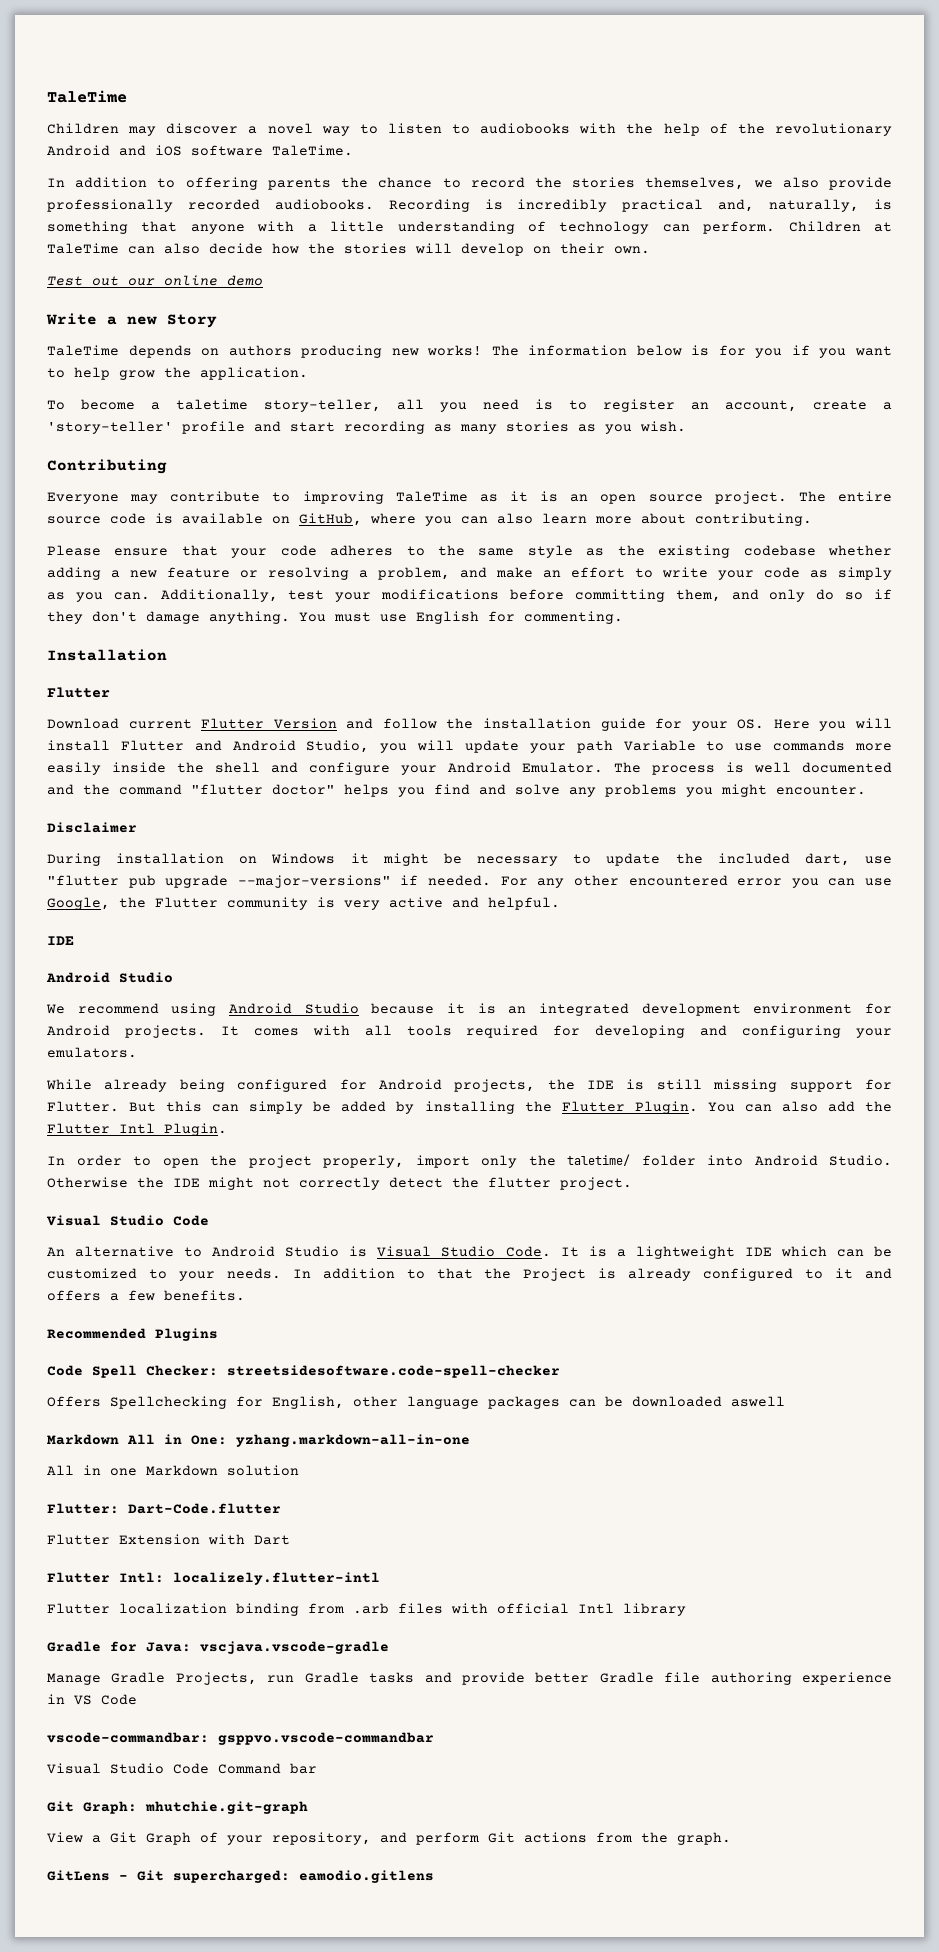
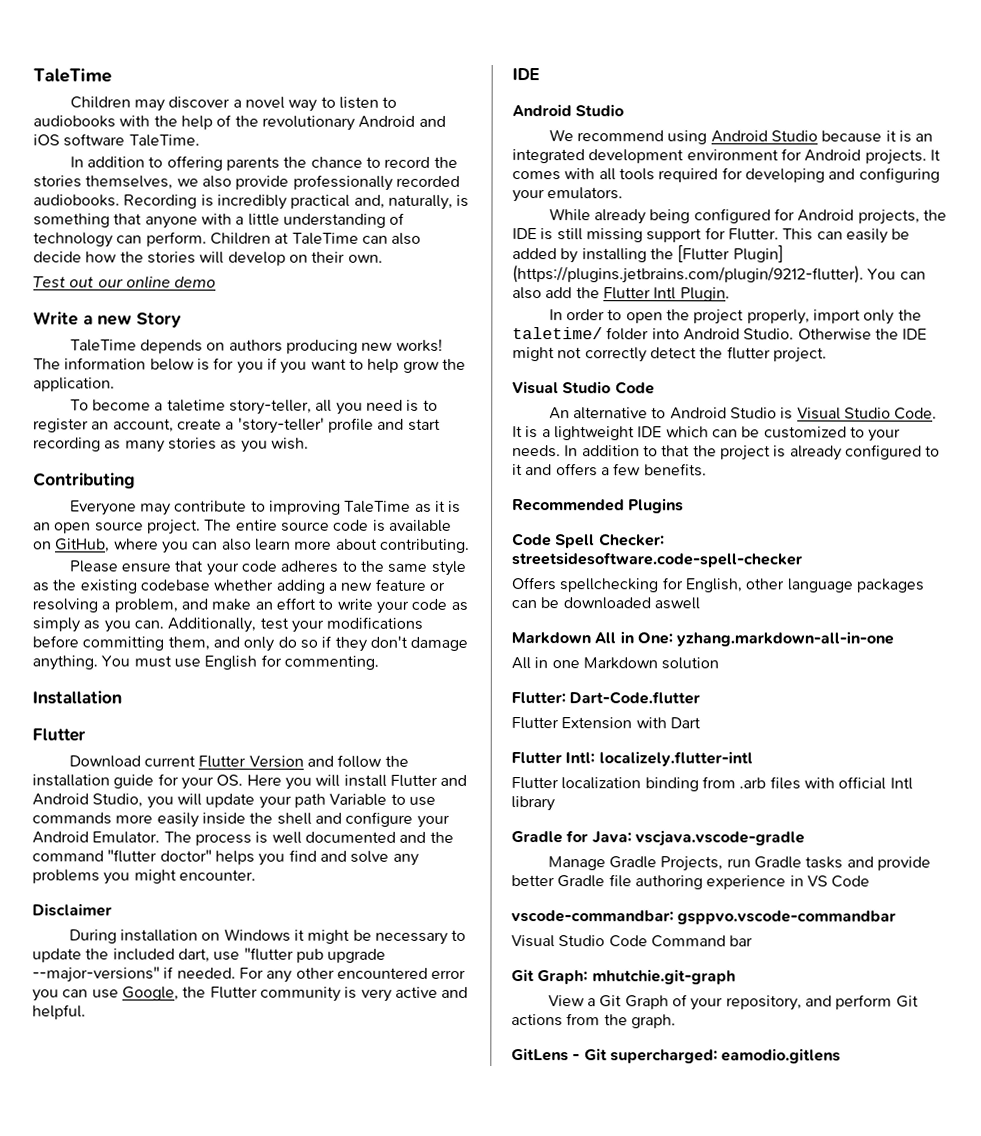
[129,1101,304,1114] But this can simply -> [782,228,888,244] This can easily
[561,1101,698,1114] Flutter Plugin. -> [677,245,784,263] [512,265,864,284] [Flutter Plugin] (https://plugins.jetbrains.com/plugin/9212-flutter).
[523,1268,587,1281] Project -> [719,445,771,461] project
[110,1396,227,1409] Spellchecking -> [559,578,659,593] spellchecking

